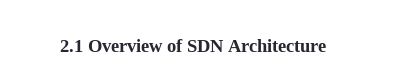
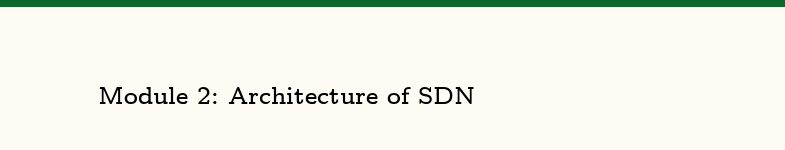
[60,39,163,52] 2.1 Overview -> [98,86,378,104] Module 2: Architecture
[228,39,326,52] Architecture -> (475, 95) none

